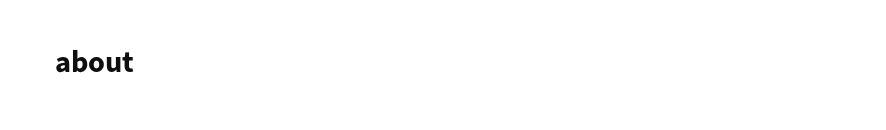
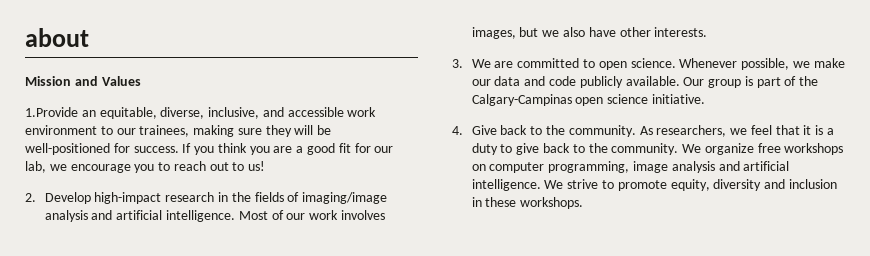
(134, 61) none -> [25,76,141,86] [25,107,377,119] [25,125,332,137] [25,143,394,155] [25,161,266,173] [25,192,388,204] [44,210,385,222] [471,27,708,39] [452,58,845,70] [471,76,819,88] [471,94,705,106] [452,125,835,137] [471,143,844,155] [471,161,790,173] [471,179,837,191] [471,197,584,209] // Mission and Values // 1.Provide an equitable, diverse, inclusive, and accessible work environment to our trainees, making sure they will be well-positioned for success. If you think you are a good fit for our lab, we encourage you to reach out to us! // 2. Develop high-impact research in the fields of imaging/image analysis and artificial intelligence. Most of our work involves images, but we also have other interests. // 3. We are committed to open science. Whenever possible, we make our data and code publicly available. Our group is part of the Calgary-Campinas open science initiative. // 4. Give back to the community. As researchers, we feel that it is a duty to give back to the community. We organize free workshops on computer programming, image analysis and artificial intelligence. We strive to promote equity, diversity and inclusion in these workshops.

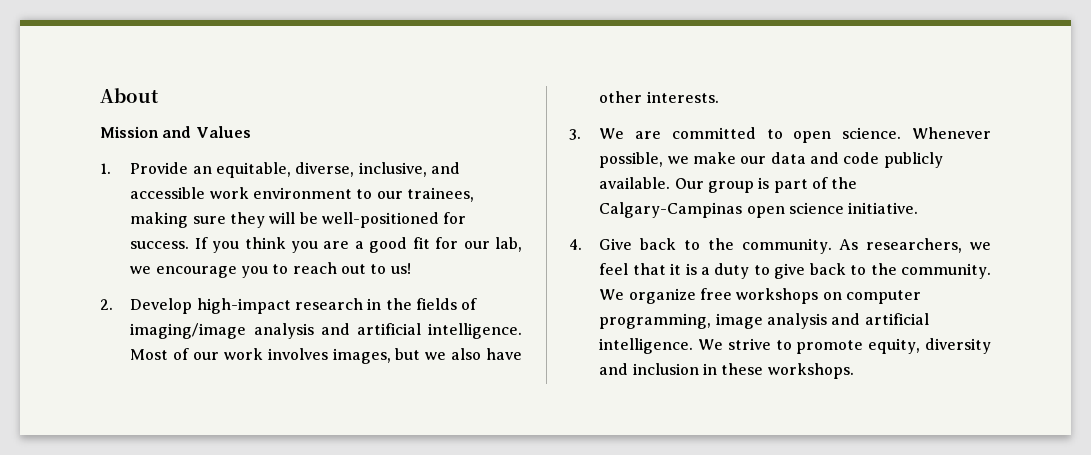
[25,28,89,47] about -> [100,88,159,103] About
[25,107,78,117] 1.Provide -> [100,162,189,174] 1. Provide

